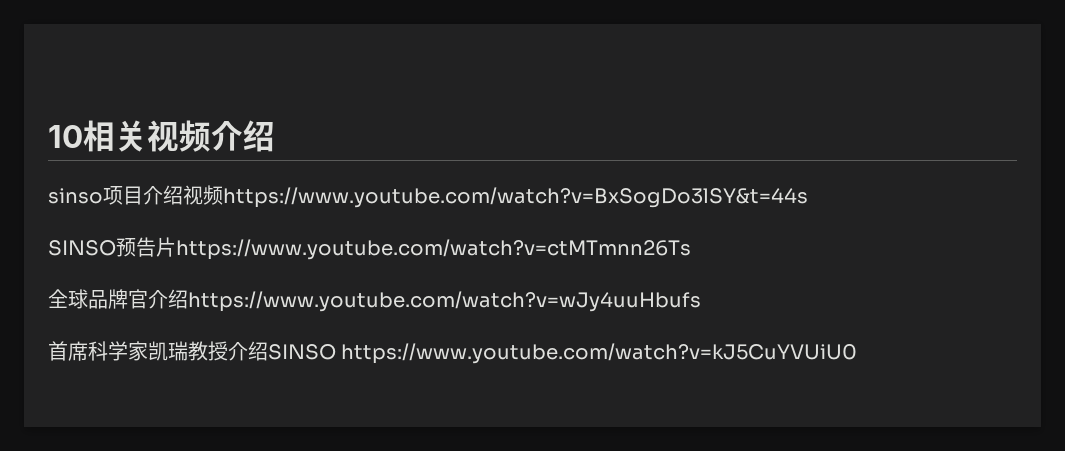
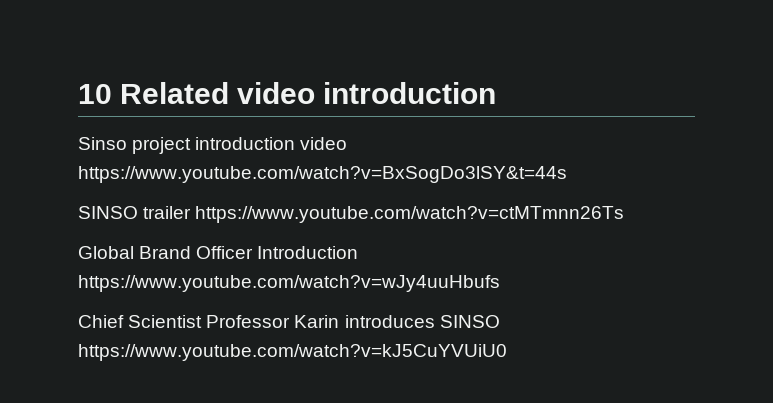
[83,120,275,152] [48,185,223,205] 相关视频介绍 // sinso项目介绍视频 -> [120,82,497,104] [78,137,348,154] Related video introduction // Sinso project introduction video
[116,237,176,257] 预告片 -> [143,206,192,219] trailer
[48,289,701,312] [48,341,268,361] 全球品牌官介绍https://www.youtube.com/watch?v=wJy4uuHbufs // 首席科学家凯瑞教授介绍 -> [78,246,359,259] [78,275,500,292] [78,315,435,328] Global Brand Officer Introduction https://www.youtube.com/watch?v=wJy4uuHbufs // Chief Scientist Professor Karin introduces

